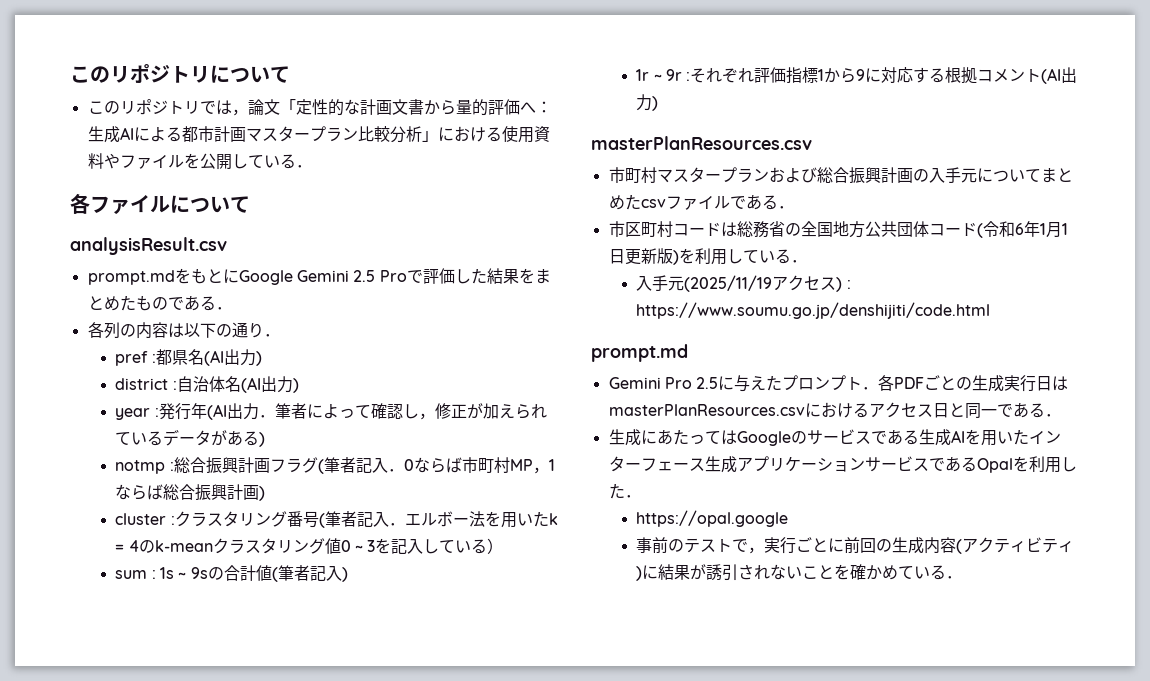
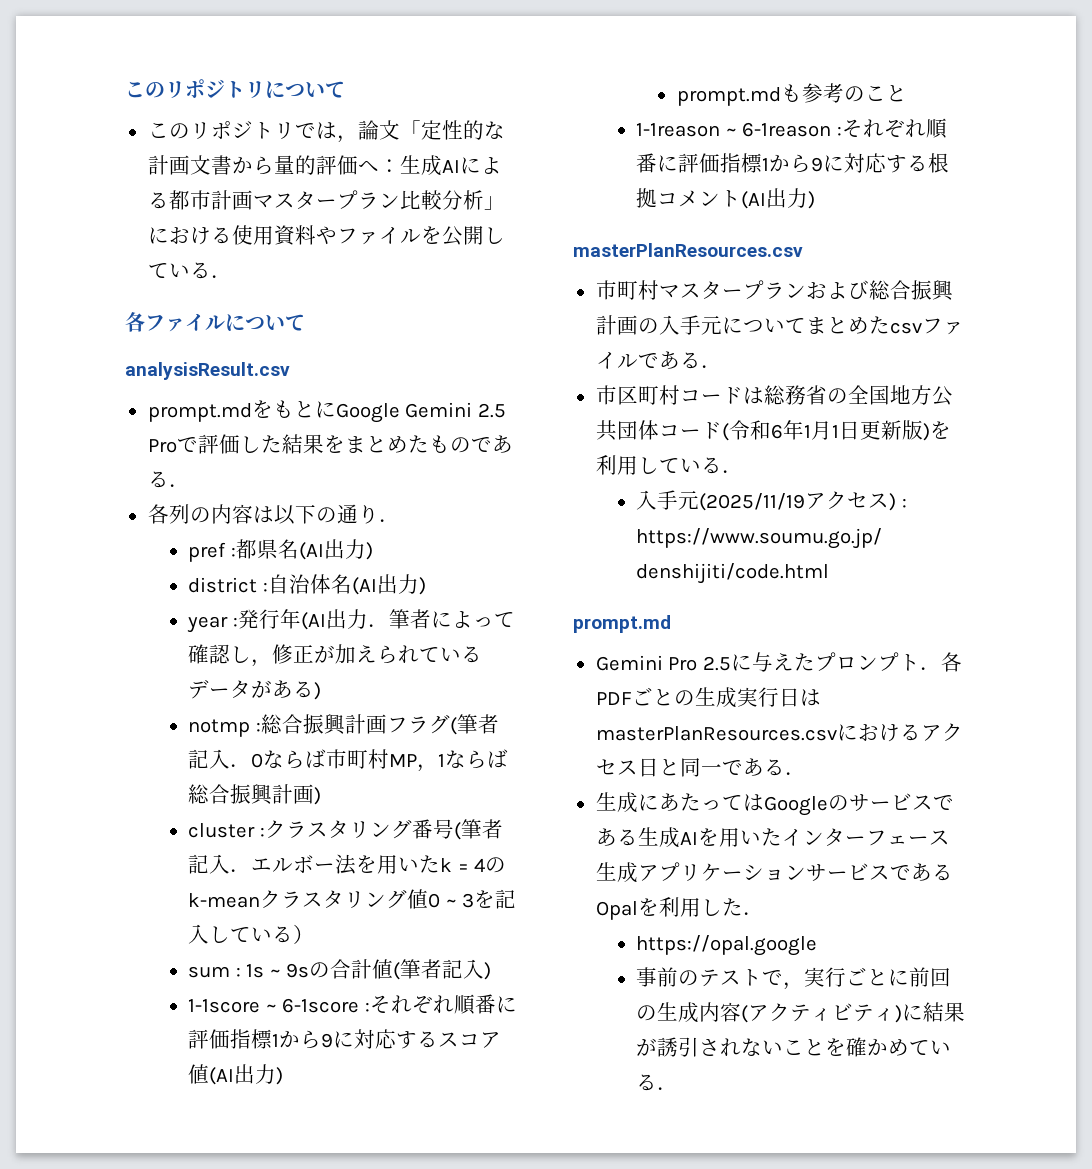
[636,68,755,83] 1r ~ 9r :それぞれ -> [188,994,517,1015] [188,1029,502,1049] [188,1064,284,1085] [676,83,907,106] [636,118,947,139] [636,153,679,173] 1-1score ~ 6-1score :それぞれ順番に評価指標1から9に対応するスコア値(AI出力) // prompt.mdも参考のこと // 1-1reason ~ 6-1reason :それぞれ順番に

